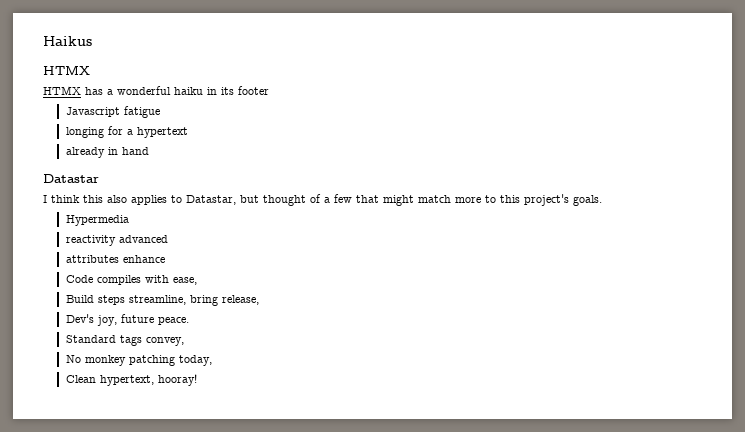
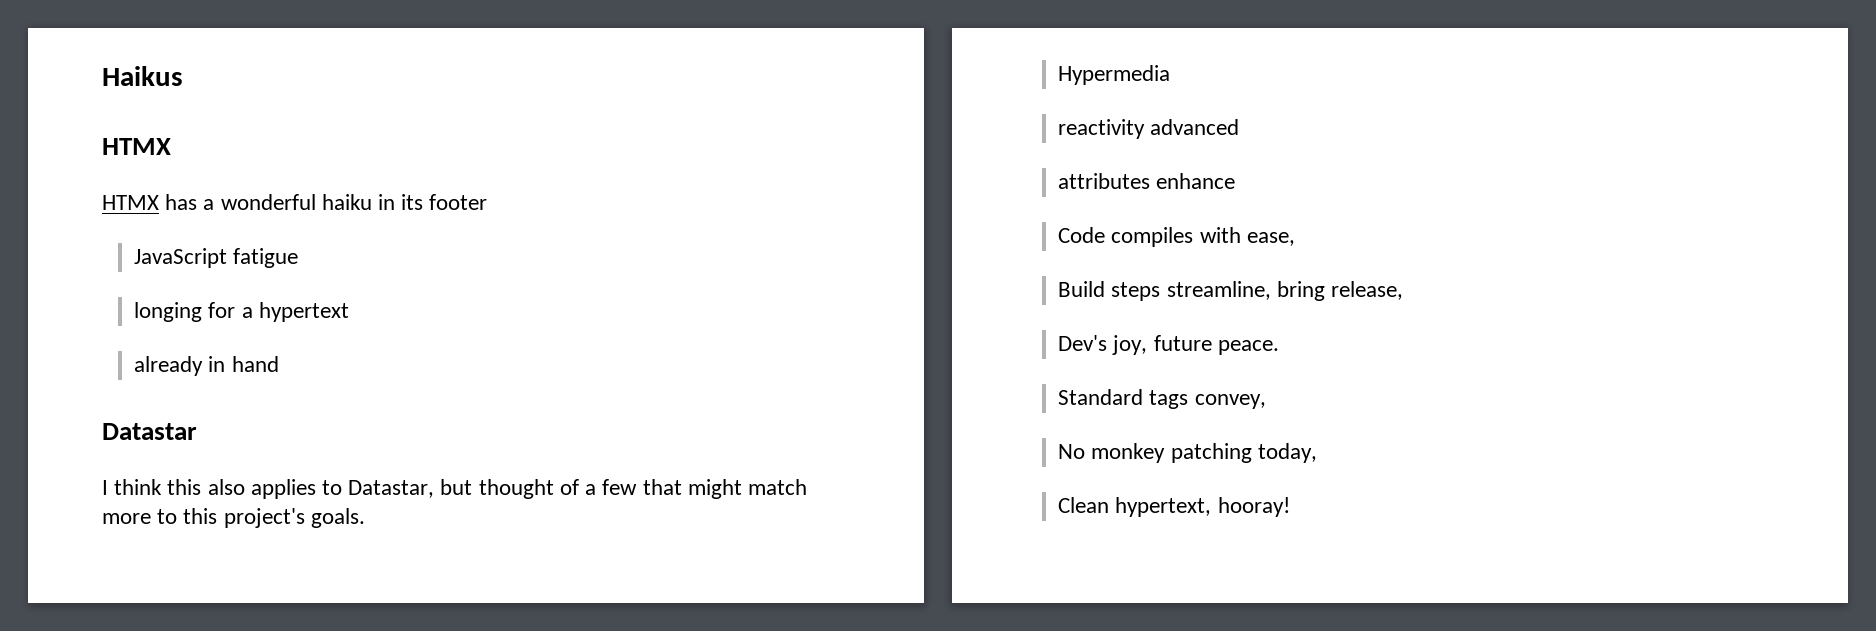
[65,107,120,117] Javascript -> [134,248,228,268] JavaScript

